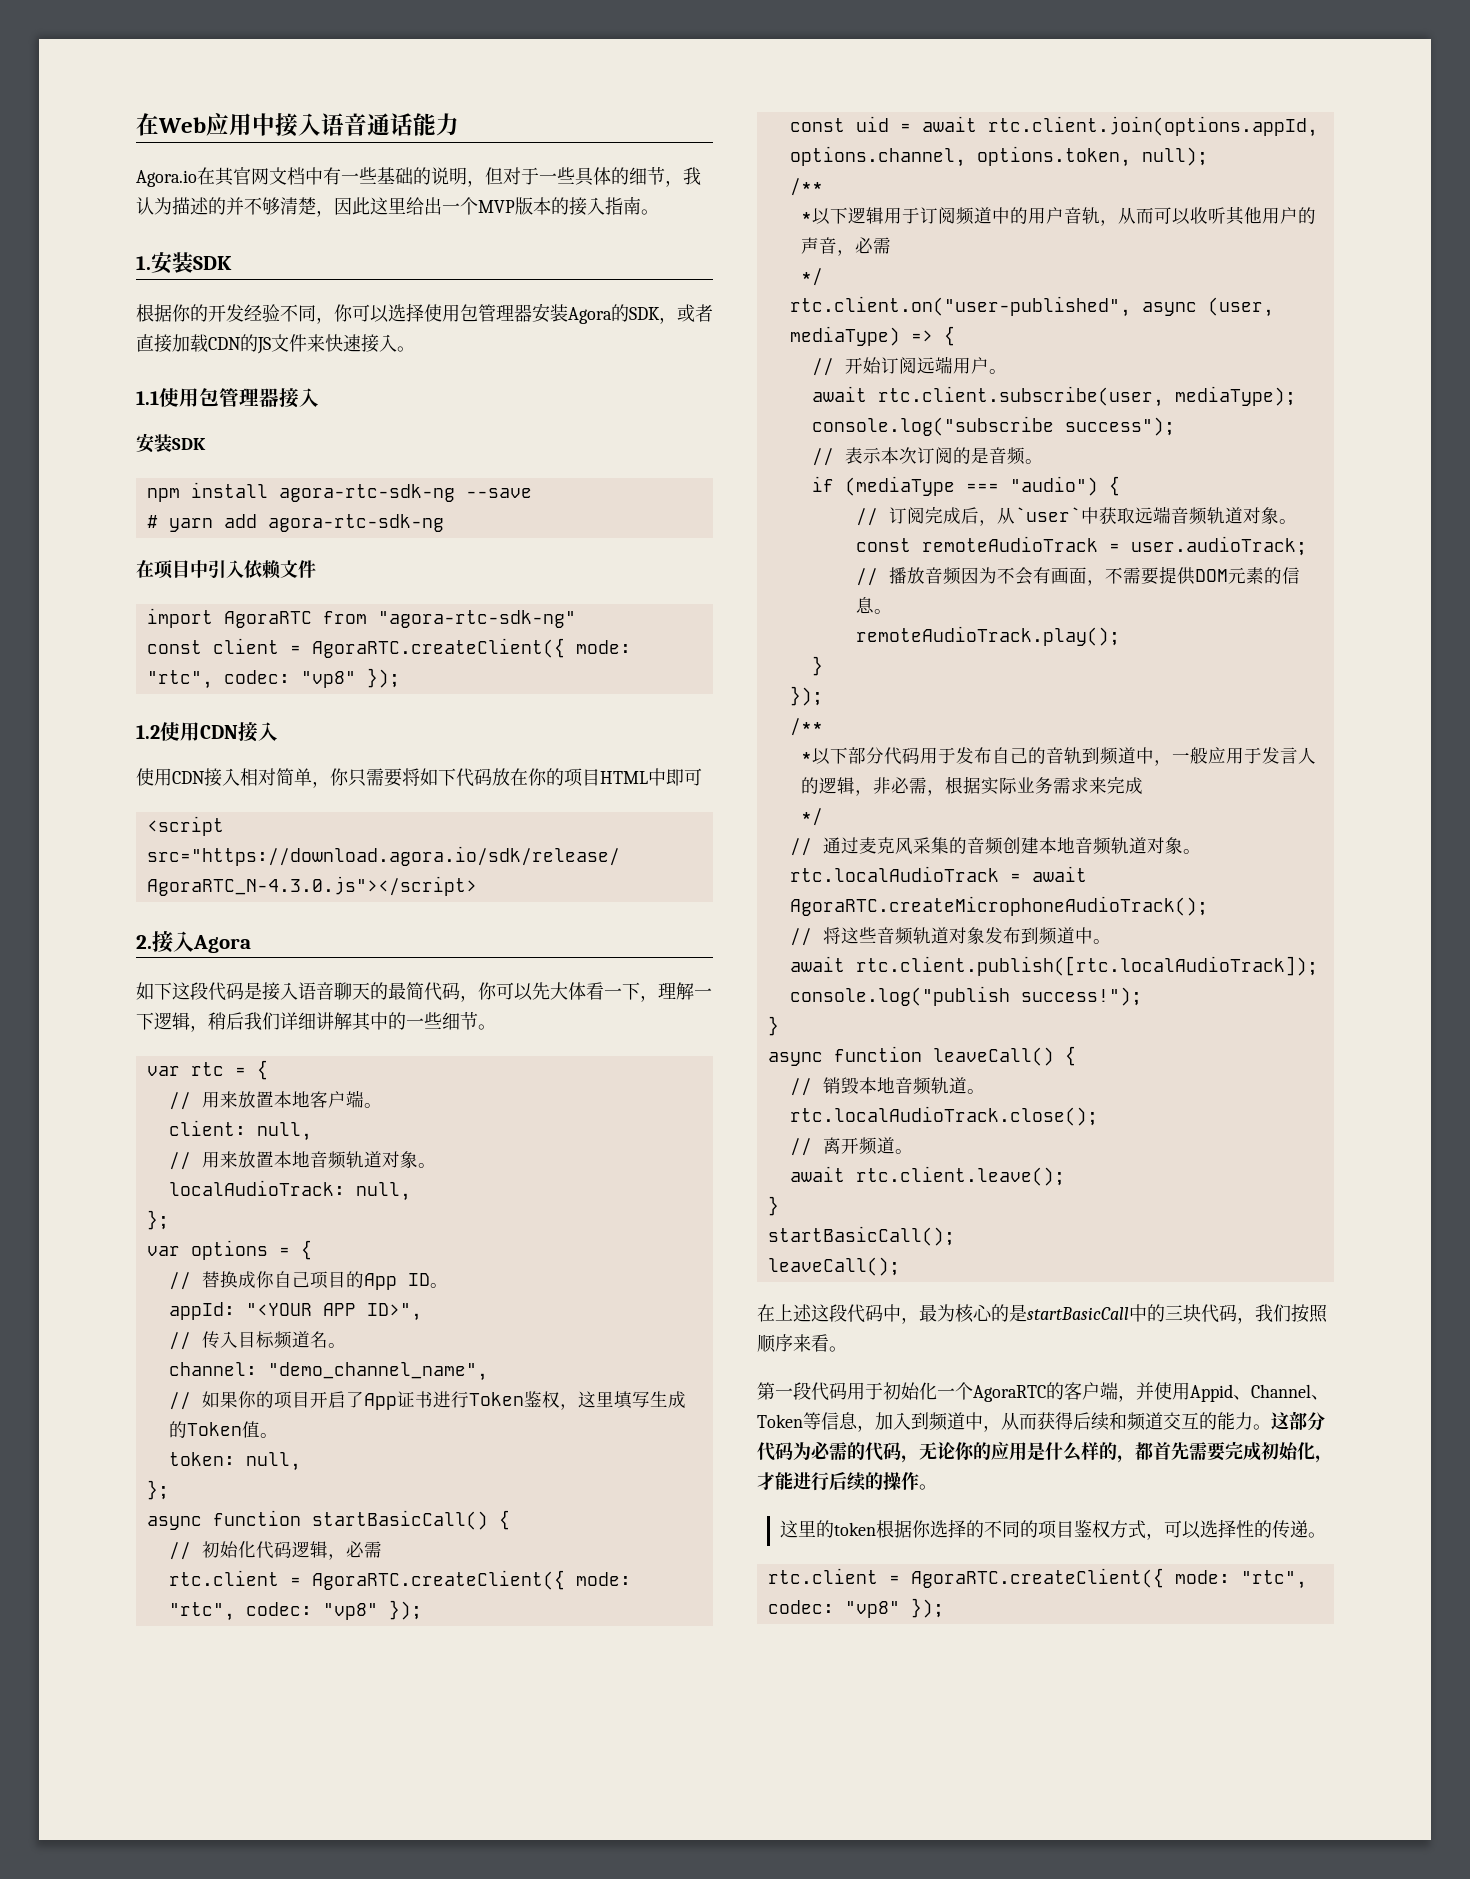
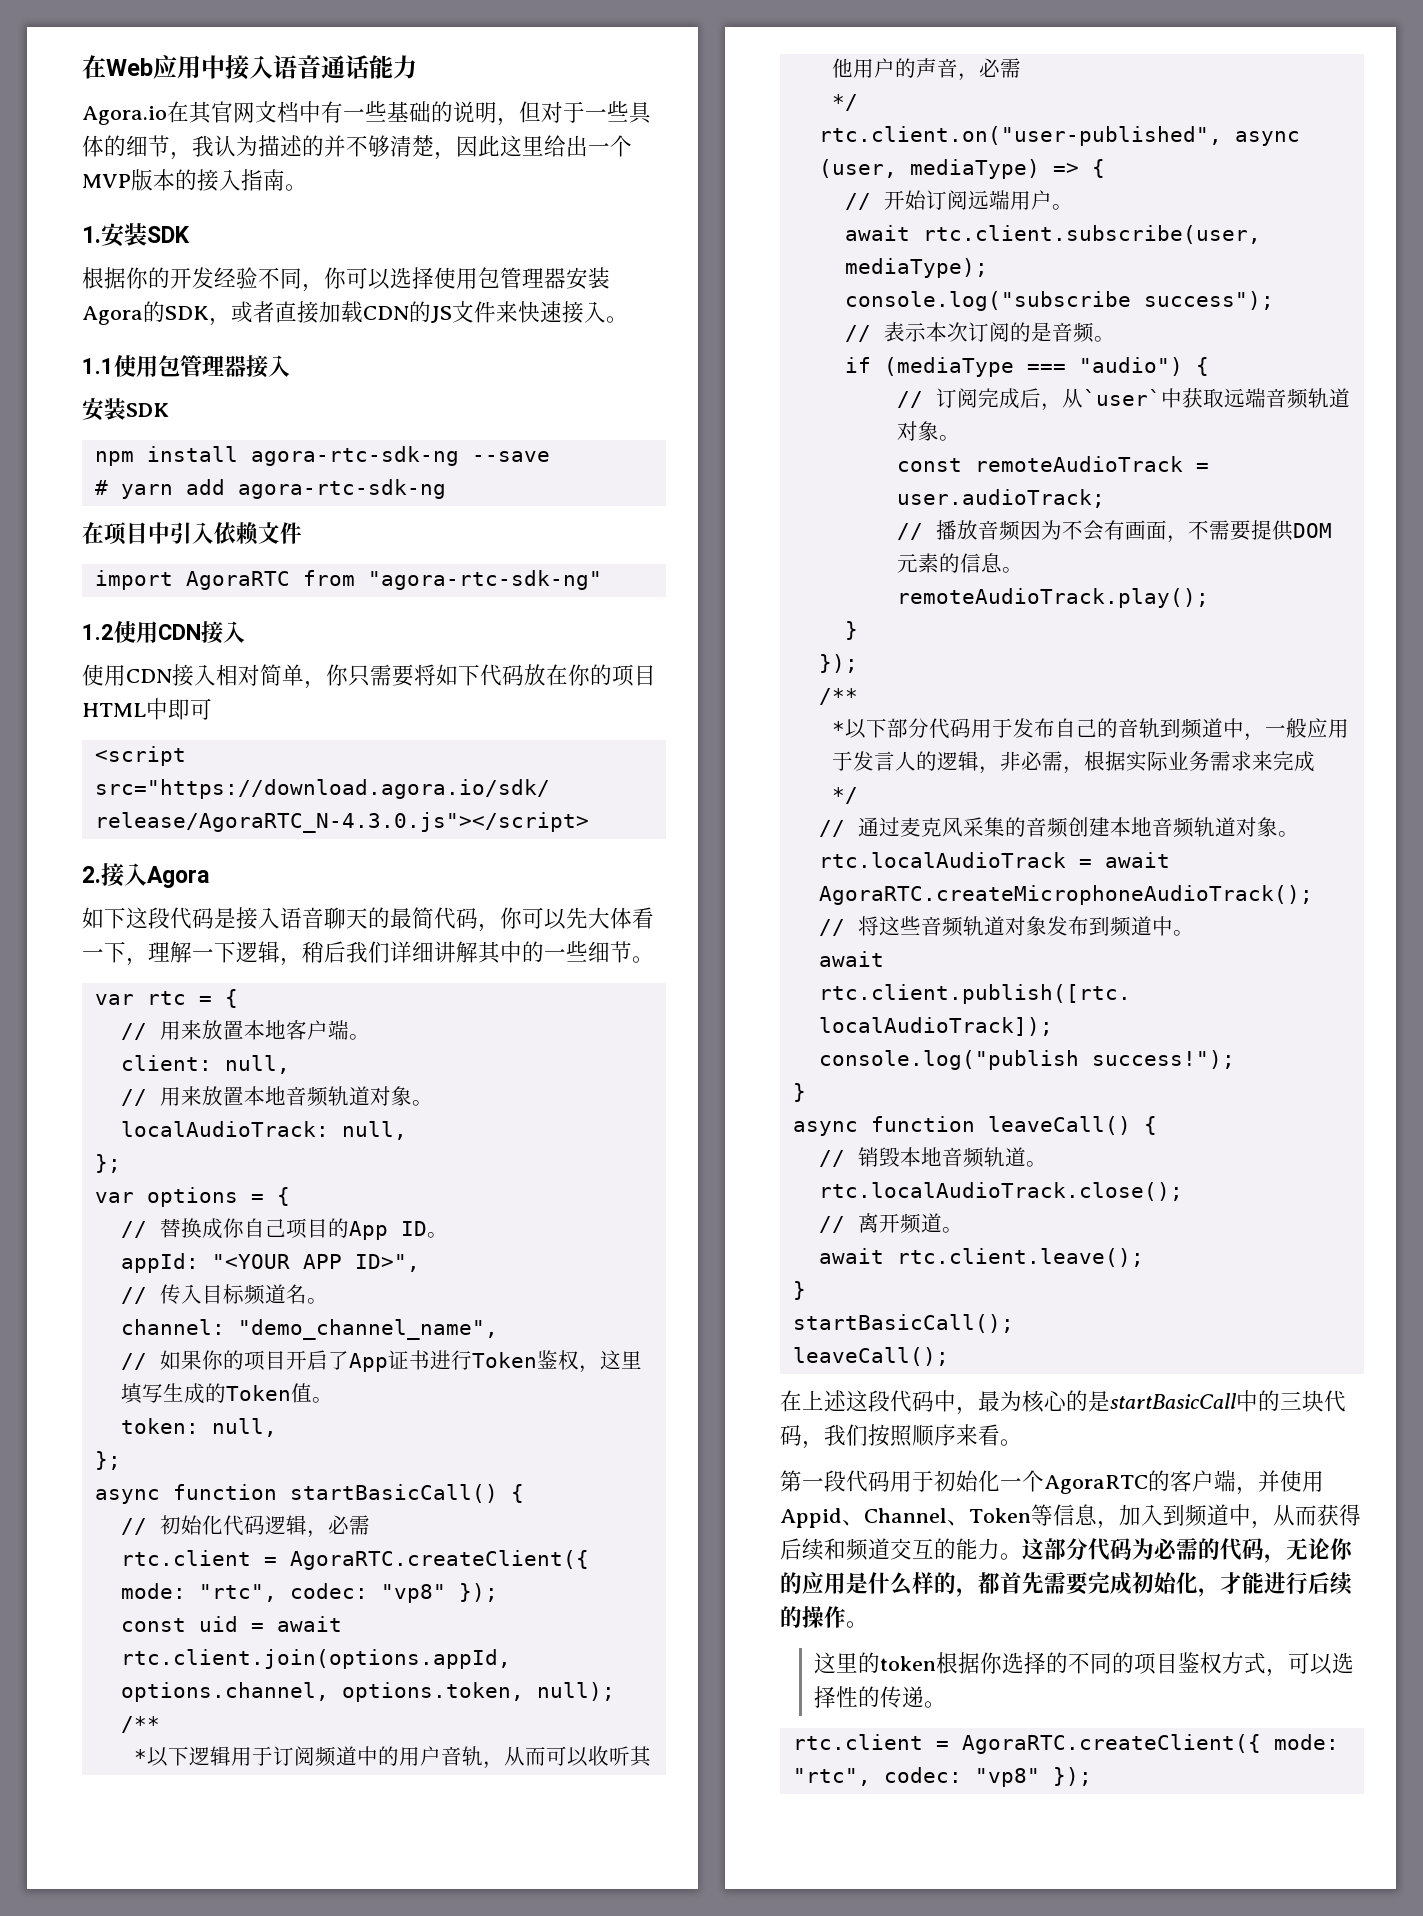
[146,638,631,658] [146,668,400,689] // const client = AgoraRTC.createClient({ mode: "rtc", codec: "vp8" }); -> (602, 580) none

